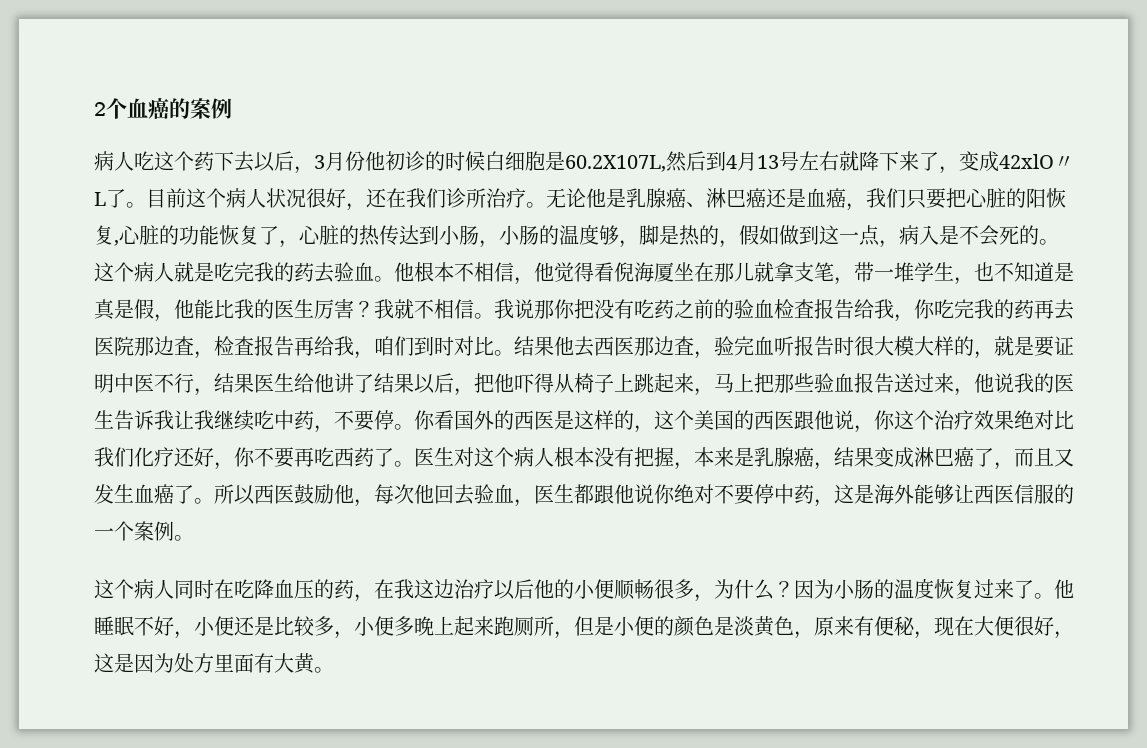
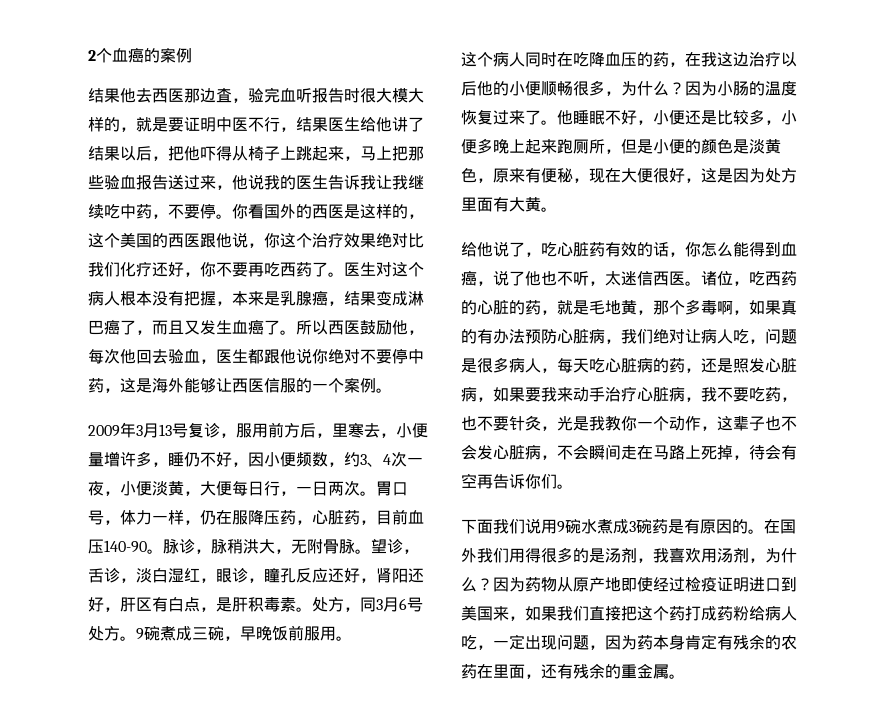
[94,151,1074,174] [94,188,1066,211] [94,224,1059,248] [94,262,1074,285] [94,299,1074,322] [94,336,514,359] 病人吃这个药下去以后，3月份他初诊的时候白细胞是60.2X107L,然后到4月13号左右就降下来了，变成42xlO〃L了。目前这个病人状况很好，还在我们诊所治疗。无论他是乳腺癌、淋巴癌还是血癌，我们只要把心脏的阳恢复,心脏的功能恢复了，心脏的热传达到小肠，小肠的温度够，脚是热的，假如做到这一点，病入是不会死的。这个病人就是吃完我的药去验血。他根本不相信，他觉得看倪海厦坐在那儿就拿支笔，带一堆学生，也不知道是真是假，他能比我的医生厉害？我就不相信。我说那你把没有吃药之前的验血检査报告给我，你吃完我的药再去医院那边査，检査报告再给我，咱们到时对比。 -> (192, 55) none
(194, 538) none -> [88,422,428,438] [88,451,423,467] [88,480,408,496] [88,509,424,525] [88,538,419,554] [88,568,424,583] [88,597,423,612] [88,625,352,641] // 2009年3月13号复诊，服用前方后，里寒去，小便量增许多，睡仍不好，因小便频数，约3、4次一夜，小便淡黄，大便每日行，一日两次。胃口号，体力一样，仍在服降压药，心脏药，目前血压140-90。脉诊，脉稍洪大，无附骨脉。望诊，舌诊，淡白湿红，眼诊，瞳孔反应还好，肾阳还好，肝区有白点，是肝积毒素。处方，同3月6号处方。9碗煮成三碗，早晚饭前服用。
(334, 670) none -> [461,241,797,257] [461,270,797,286] [461,299,797,315] [461,328,797,344] [461,357,797,373] [461,386,797,402] [461,415,797,431] [461,444,797,460] [461,473,573,489] [461,518,796,534] [461,547,797,563] [461,576,797,592] [461,605,797,621] [461,634,797,650] [461,664,685,679] // 给他说了，吃心脏药有效的话，你怎么能得到血癌，说了他也不听，太迷信西医。诸位，吃西药的心脏的药，就是毛地黄，那个多毒啊，如果真的有办法预防心脏病，我们绝对让病人吃，问题是很多病人，每天吃心脏病的药，还是照发心脏病，如果要我来动手治疗心脏病，我不要吃药，也不要针灸，光是我教你一个动作，这辈子也不会发心脏病，不会瞬间走在马路上死掉，待会有空再告诉你们。 // 下面我们说用9碗水煮成3碗药是有原因的。在国外我们用得很多的是汤剂，我喜欢用汤剂，为什么？因为药物从原产地即使经过检疫证明进口到美国来，如果我们直接把这个药打成药粉给病人吃，一定出现问题，因为药本身肯定有残余的农药在里面，还有残余的重金属。

